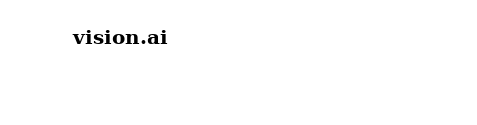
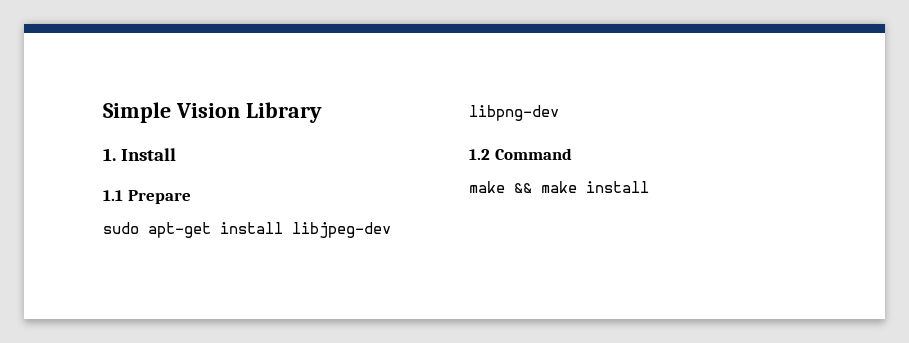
[72,30,168,44] vision.ai -> [103,102,322,123] [103,148,177,161] [103,190,191,204] [103,222,391,238] [469,105,559,121] [469,148,572,160] [469,181,649,193] Simple Vision Library // 1. Install // 1.1 Prepare // sudo apt-get install libjpeg-dev libpng-dev // 1.2 Command // make && make install

